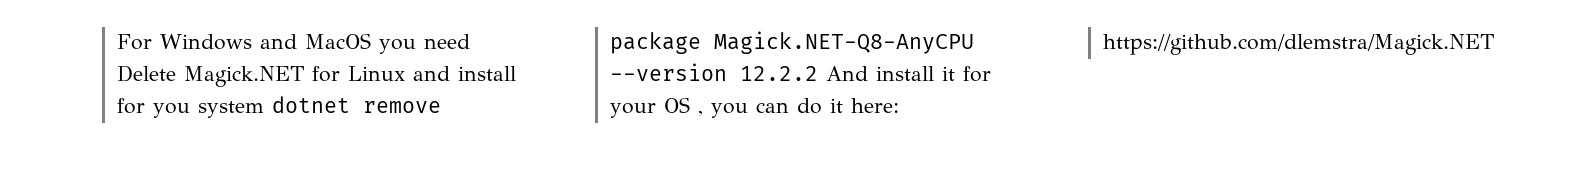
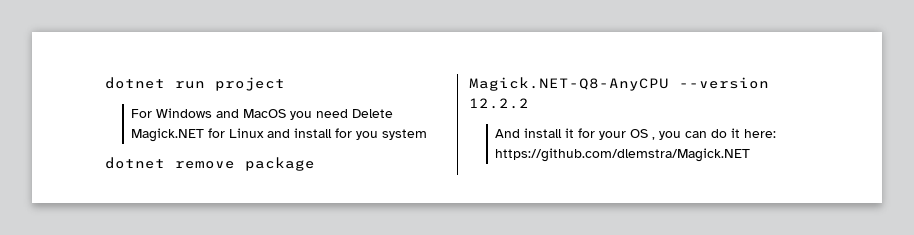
(116, 42) none -> [105,77,285,91] dotnet run project //
(264, 109) none -> (428, 134) //
(818, 73) none -> (529, 103) //

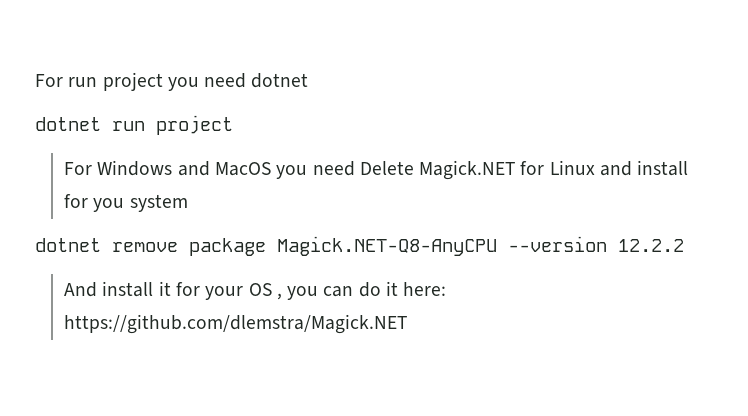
(105, 83) none -> [35,72,309,91] For run project you need dotnet //

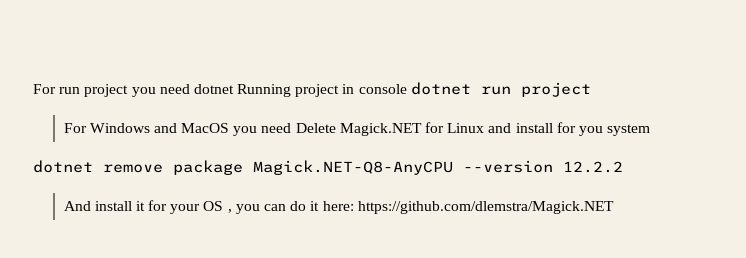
(309, 80) // -> [237,84,407,97] Running project in console

